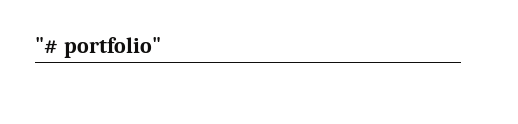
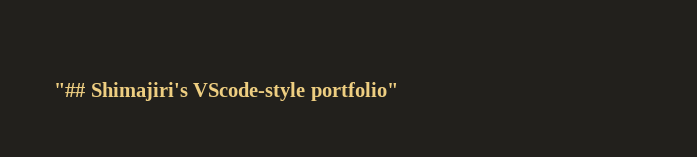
[35,37,58,54] "# -> [54,82,306,101] "## Shimajiri's VScode-style

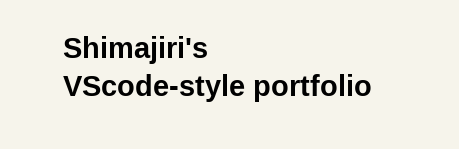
[54,83,85,97] "## -> (63, 50) none
[310,82,398,101] portfolio" -> [253,74,372,102] portfolio

